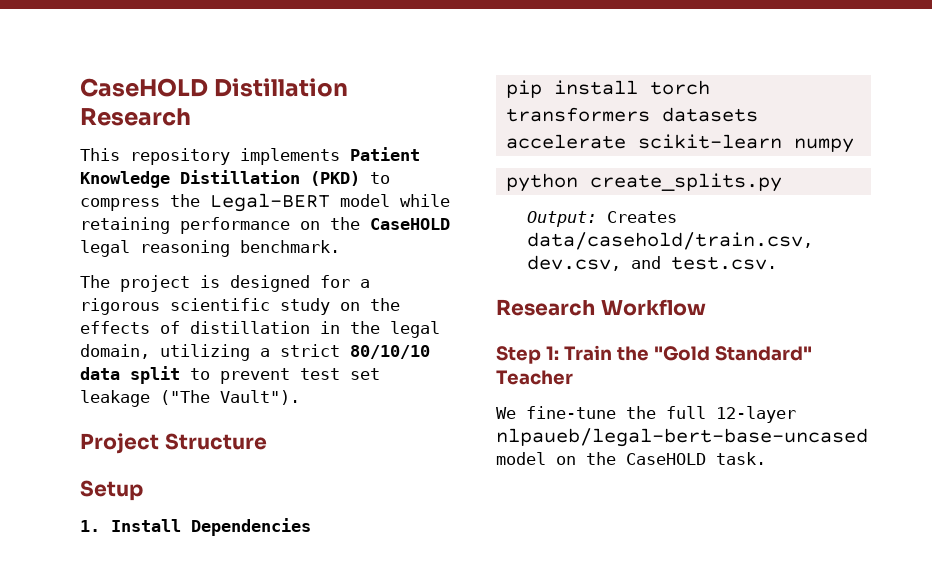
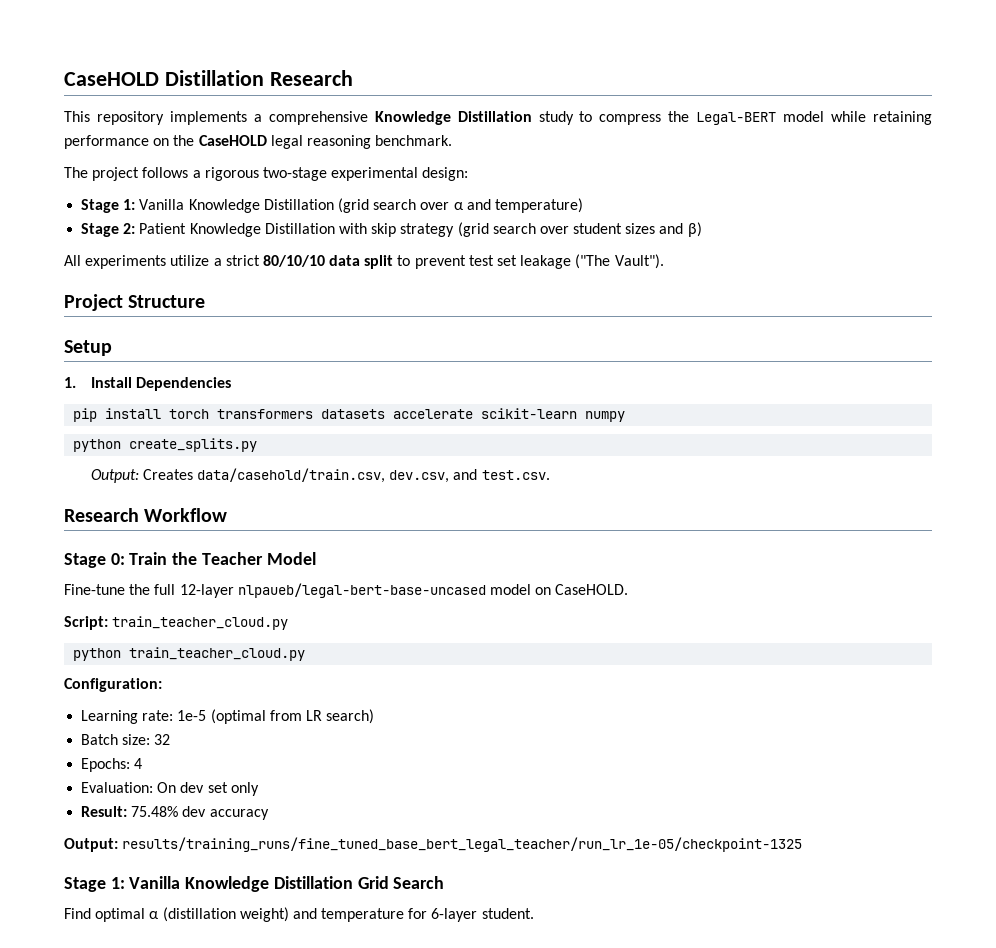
[350,147,420,161] [80,170,360,188] Patient Knowledge Distillation (PKD) -> [253,111,574,125] a comprehensive Knowledge Distillation study
[200,275,370,292] [80,298,400,315] [80,321,440,338] [80,344,250,361] is designed for a rigorous scientific study on the effects of distillation in the legal domain, utilizing -> [142,167,469,181] [81,198,583,213] [81,222,702,237] [64,255,210,269] follows a rigorous two-stage experimental design: // Stage 1: Vanilla Knowledge Distillation (grid search over α and temperature) // Stage 2: Patient Knowledge Distillation with skip strategy (grid search over student sizes and β) // All experiments utilize
[496,345,812,364] Step 1: Train the "Gold Standard" -> [64,552,198,568] Stage 0: Train the
[496,406,616,419] // We fine-tune -> [266,552,316,565] [64,584,125,595] Model // Fine-tune
[586,452,766,465] the CaseHOLD task. -> [555,584,629,595] [64,616,289,630] [73,647,306,661] [64,678,162,692] [81,709,375,724] [81,734,171,745] [81,758,143,772] [81,782,259,796] [81,806,269,820] [64,837,803,852] [64,876,445,892] [64,907,534,922] CaseHOLD. // Script: train_teacher_cloud.py // python train_teacher_cloud.py // Configuration: // Learning rate: 1e-5 (optimal from LR search) // Batch size: 32 // Epochs: 4 // Evaluation: On dev set only // Result: 75.48% dev accuracy // Output: results/training_runs/fine_tuned_base_bert_legal_teacher/run_lr_1e-05/checkpoint-1325 // Stage 1: Vanilla Knowledge Distillation Grid Search // Find optimal α (distillation weight) and temperature for 6-layer student.

